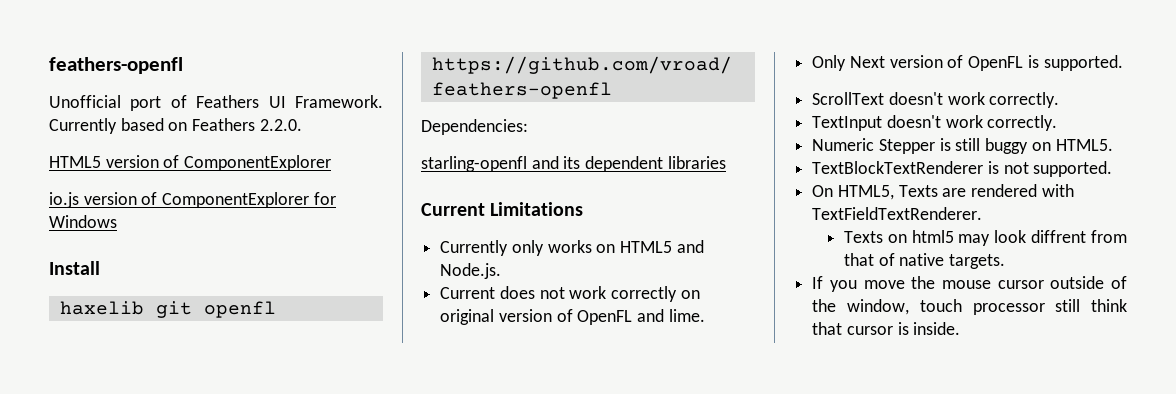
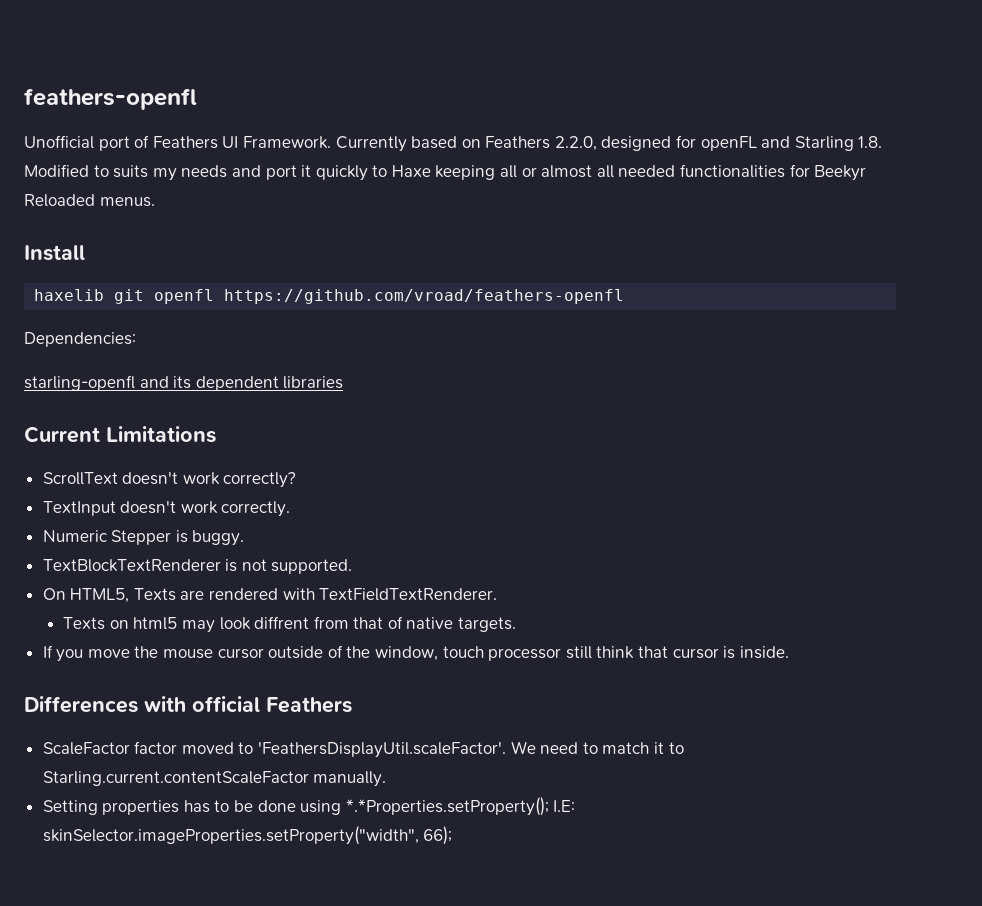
[259,119,302,131] [49,155,332,171] [49,192,336,208] [49,215,117,228] 2.2.0. // HTML5 version of ComponentExplorer // io.js version of ComponentExplorer for Windows -> [554,135,883,151] [24,164,867,181] [24,194,155,207] 2.2.0, designed for openFL and Starling 1.8. Modified to suits my needs and port it quickly to Haxe keeping all or almost all needed functionalities for Beekyr Reloaded menus.
[440,240,704,256] [440,263,502,279] [440,286,700,302] [440,309,705,325] [812,55,1123,71] // Currently only works on HTML5 and Node.js. // Current does not work correctly on original version of OpenFL and lime. // Only Next version of OpenFL is supported. -> (216, 434) none
[989,92,1060,108] correctly. -> [223,472,297,488] correctly?
[955,138,1113,154] still buggy on HTML5. -> [192,530,245,546] buggy.
(961, 328) none -> [24,696,352,713] [42,741,684,758] [42,771,387,787] [42,797,576,816] [42,826,453,845] // Differences with official Feathers // ScaleFactor factor moved to 'FeathersDisplayUtil.scaleFactor'. We need to match it to Starling.current.contentScaleFactor manually. // Setting properties has to be done using *.*Properties.setProperty(); I.E: skinSelector.imageProperties.setProperty("width", 66);

